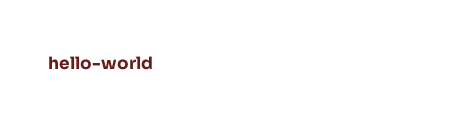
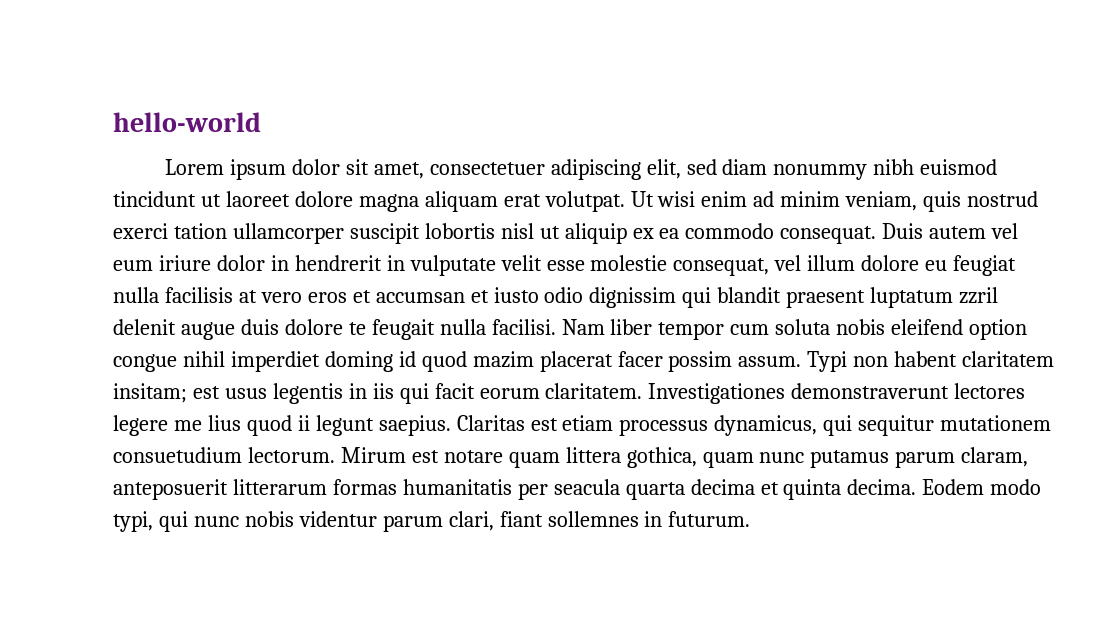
(153, 63) none -> [164,159,998,180] [113,191,1039,212] [113,223,1019,244] [113,255,1017,276] [113,287,999,308] [113,319,1028,340] [113,351,1055,372] [113,383,1026,404] [113,415,1052,436] [113,447,1029,468] [113,479,1042,500] [113,511,751,532] // Lorem ipsum dolor sit amet, consectetuer adipiscing elit, sed diam nonummy nibh euismod tincidunt ut laoreet dolore magna aliquam erat volutpat. Ut wisi enim ad minim veniam, quis nostrud exerci tation ullamcorper suscipit lobortis nisl ut aliquip ex ea commodo consequat. Duis autem vel eum iriure dolor in hendrerit in vulputate velit esse molestie consequat, vel illum dolore eu feugiat nulla facilisis at vero eros et accumsan et iusto odio dignissim qui blandit praesent luptatum zzril delenit augue duis dolore te feugait nulla facilisi. Nam liber tempor cum soluta nobis eleifend option congue nihil imperdiet doming id quod mazim placerat facer possim assum. Typi non habent claritatem insitam; est usus legentis in iis qui facit eorum claritatem. Investigationes demonstraverunt lectores legere me lius quod ii legunt saepius. Claritas est etiam processus dynamicus, qui sequitur mutationem consuetudium lectorum. Mirum est notare quam littera gothica, quam nunc putamus parum claram, anteposuerit litterarum formas humanitatis per seacula quarta decima et quinta decima. Eodem modo typi, qui nunc nobis videntur parum clari, fiant sollemnes in futurum.

